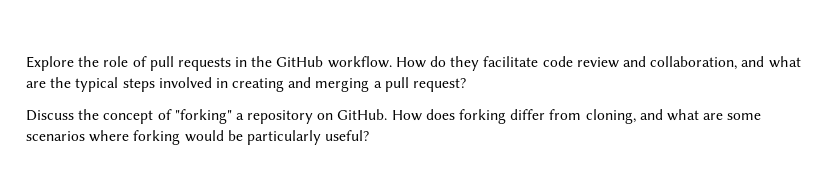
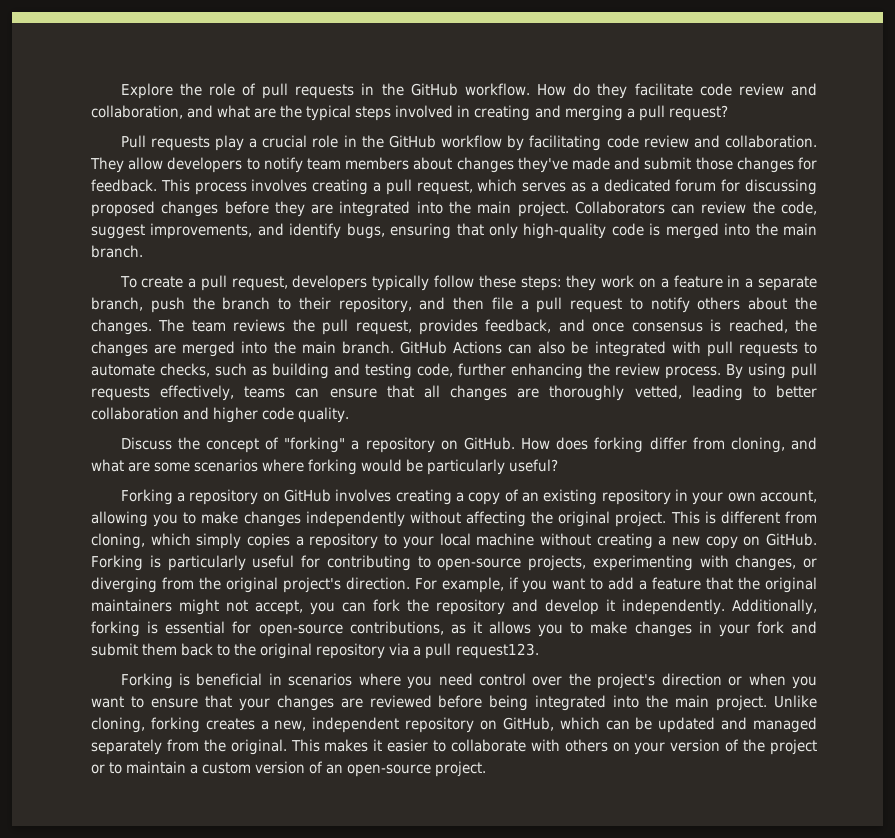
(467, 85) none -> [120,135,817,151] [90,157,818,173] [91,179,817,195] [91,201,818,217] [91,223,818,239] [91,245,143,258] [119,275,818,291] [91,297,817,313] [91,319,818,335] [91,341,817,357] [91,363,817,379] [91,385,817,401] [91,407,350,423] // Pull requests play a crucial role in the GitHub workflow by facilitating code review and collaboration. They allow developers to notify team members about changes they've made and submit those changes for feedback. This process involves creating a pull request, which serves as a dedicated forum for discussing proposed changes before they are integrated into the main project. Collaborators can review the code, suggest improvements, and identify bugs, ensuring that only high-quality code is merged into the main branch. // To create a pull request, developers typically follow these steps: they work on a feature in a separate branch, push the branch to their repository, and then file a pull request to notify others about the changes. The team reviews the pull request, provides feedback, and once consensus is reached, the changes are merged into the main branch. GitHub Actions can also be integrated with pull requests to automate checks, such as building and testing code, further enhancing the review process. By using pull requests effectively, teams can ensure that all changes are thoroughly vetted, leading to better collaboration and higher code quality.
(370, 135) none -> [120,489,817,505] [91,511,817,527] [91,533,817,549] [91,555,817,571] [91,577,818,593] [91,599,817,615] [91,621,817,637] [91,643,539,659] [120,673,817,689] [91,695,817,711] [91,717,818,733] [91,739,817,755] [91,761,487,777] // Forking a repository on GitHub involves creating a copy of an existing repository in your own account, allowing you to make changes independently without affecting the original project. This is different from cloning, which simply copies a repository to your local machine without creating a new copy on GitHub. Forking is particularly useful for contributing to open-source projects, experimenting with changes, or diverging from the original project's direction. For example, if you want to add a feature that the original maintainers might not accept, you can fork the repository and develop it independently. Additionally, forking is essential for open-source contributions, as it allows you to make changes in your fork and submit them back to the original repository via a pull request123. // Forking is beneficial in scenarios where you need control over the project's direction or when you want to ensure that your changes are reviewed before being integrated into the main project. Unlike cloning, forking creates a new, independent repository on GitHub, which can be updated and managed separately from the original. This makes it easier to collaborate with others on your version of the project or to maintain a custom version of an open-source project.

